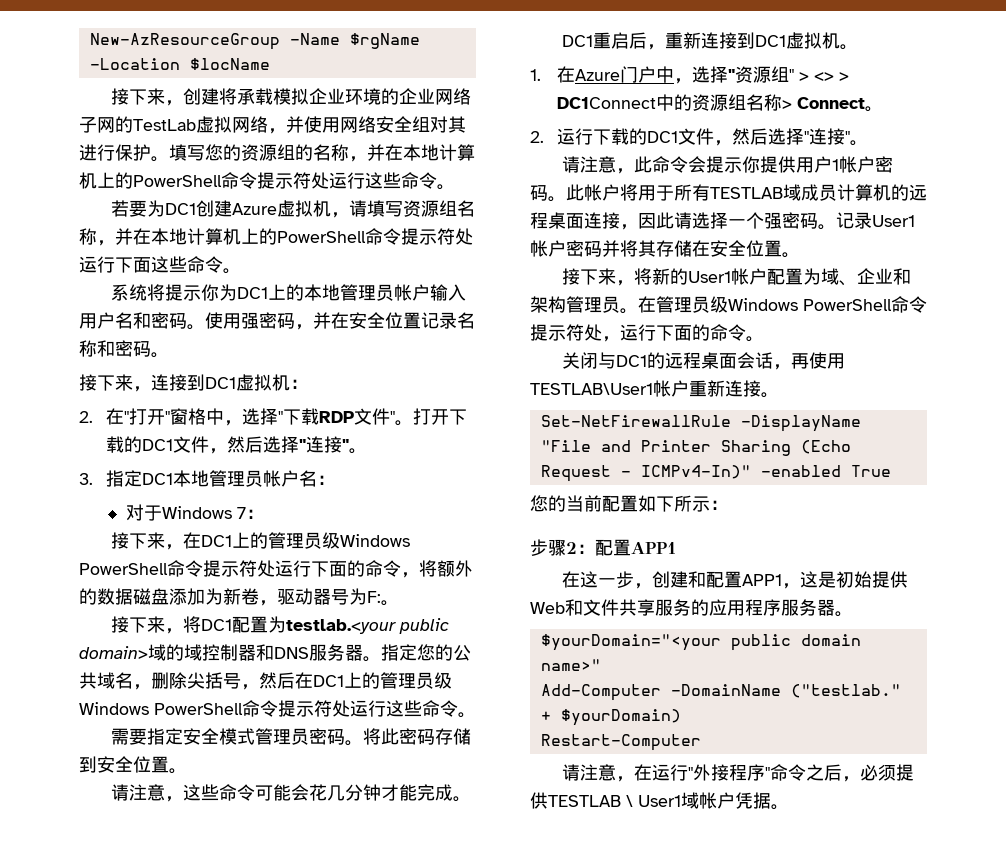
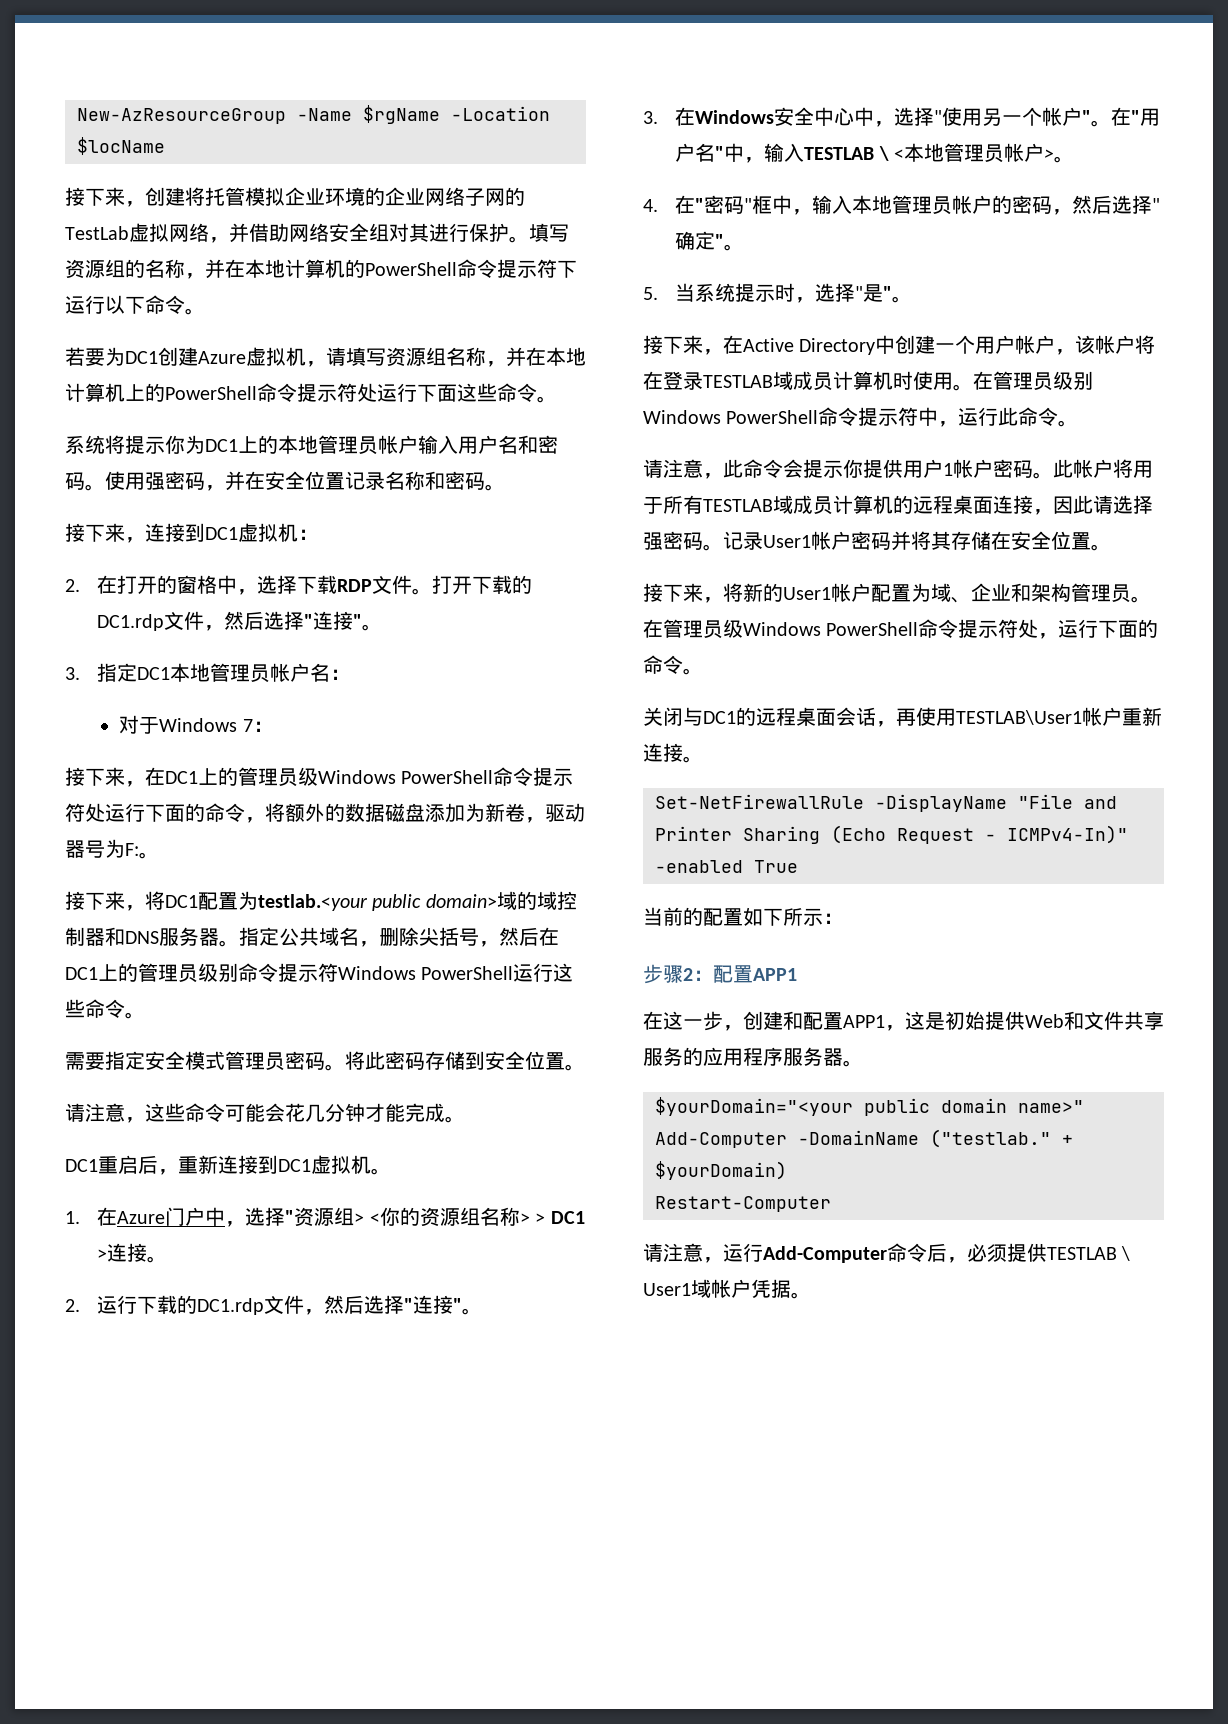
[237,88,274,105] 承载 -> [205,187,245,206] 托管
[304,116,340,133] 使用 -> [249,223,289,242] 借助
[205,144,241,161] 您的 -> (569, 233) none
[97,172,401,189] 上的PowerShell命令提示符处运行这些 -> [345,259,577,278] [65,295,145,314] 的PowerShell命令提示符下运行以下
[123,408,170,425] "打开" -> [117,575,178,594] 打开的
[277,411,283,423] " -> (298, 584) none
[389,411,395,423] " -> (413, 584) none
[141,439,173,451] DC1 -> [97,614,165,631] DC1.rdp
[417,644,453,661] 您的 -> (279, 936) none
[79,700,350,717] Windows PowerShell命令提示符处 -> [218,963,514,982] 别命令提示符Windows PowerShell
[788,69,849,81] [556,94,865,111] " > <> > DC1Connect中的资源组名称> Connect -> [354,1207,585,1227] [97,1243,148,1262] > <你的资源组名称> > DC1 >连接
[646,128,868,146] DC1文件，然后选择"连接"。 -> [197,1295,483,1315] [643,107,1161,127] [675,143,1075,163] [643,195,1161,215] [675,231,745,251] [643,283,913,303] [643,335,1156,355] [643,371,1093,391] [643,407,1079,427] DC1.rdp文件，然后选择"连接"。 // 3.在Windows安全中心中，选择"使用另一个帐户"。在"用户名"中，输入TESTLAB \ <本地管理员帐户>。 // 4.在"密码"框中，输入本地管理员帐户的密码，然后选择"确定"。 // 5.当系统提示时，选择"是"。 // 接下来，在Active Directory中创建一个用户帐户，该帐户将在登录TESTLAB域成员计算机时使用。在管理员级别Windows PowerShell命令提示符中，运行此命令。
[728,212,764,229] 一个 -> (1153, 504) none
[530,495,602,512] 您的当前 -> [643,907,703,926] 当前的
[634,764,825,781] 在运行"外接程序"命令之 -> [723,1243,927,1263] 运行Add-Computer命令

